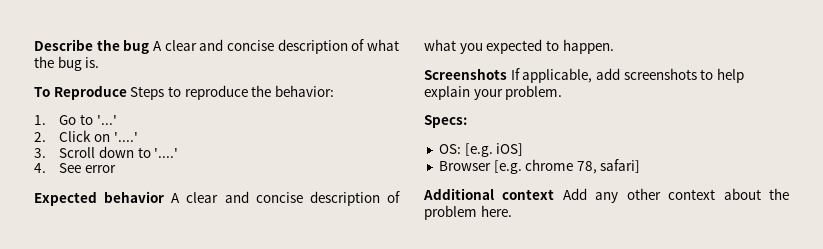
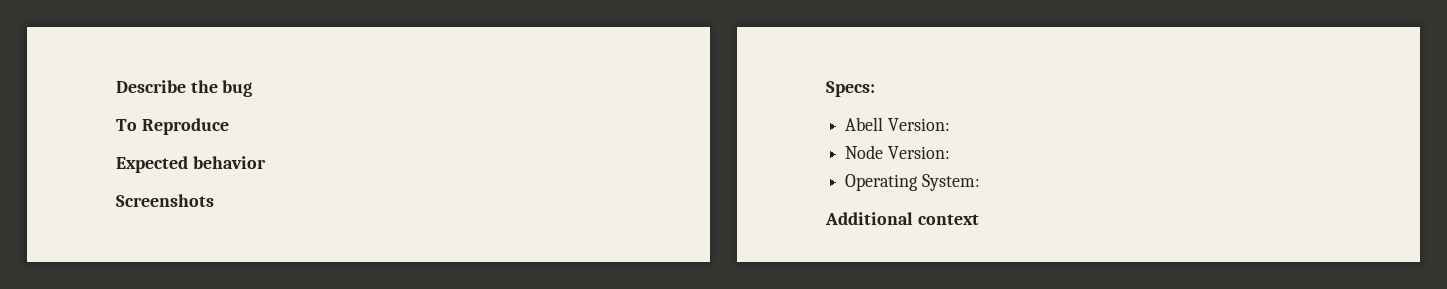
[153,39,399,54] [34,56,100,71] [34,85,334,100] [34,114,117,125] [34,130,138,142] [34,146,179,158] [34,163,117,173] [34,191,400,206] [424,39,614,54] [424,68,744,83] [424,85,563,100] [424,115,467,128] [438,143,524,157] [438,159,641,174] [423,188,790,203] [424,205,512,220] A clear and concise description of what the bug is. // To Reproduce Steps to reproduce the behavior: // 1. Go to '...' // 2. Click on '....' // 3. Scroll down to '....' // 4. See error // Expected behavior A clear and concise description of what you expected to happen. // Screenshots If applicable, add screenshots to help explain your problem. // Specs: // OS: [e.g. iOS] // Browser [e.g. chrome 78, safari] // Additional context Add any other context about the problem here. -> [116,118,229,135] [116,156,266,173] [116,194,214,207] [826,81,875,97] [845,117,950,131] [845,145,950,159] [845,174,980,191] [825,212,979,225] // To Reproduce // Expected behavior // Screenshots // Specs: // Abell Version: // Node Version: // Operating System: // Additional context

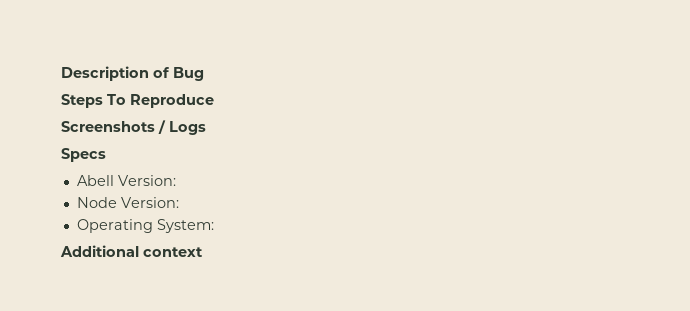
[116,80,253,97] [116,118,229,135] [116,156,266,173] [116,194,214,207] [826,81,875,97] Describe the bug // To Reproduce // Expected behavior // Screenshots // Specs: -> [61,66,204,81] [61,94,214,108] [61,120,206,135] [61,148,106,162] Description of Bug // Steps To Reproduce // Screenshots / Logs // Specs

